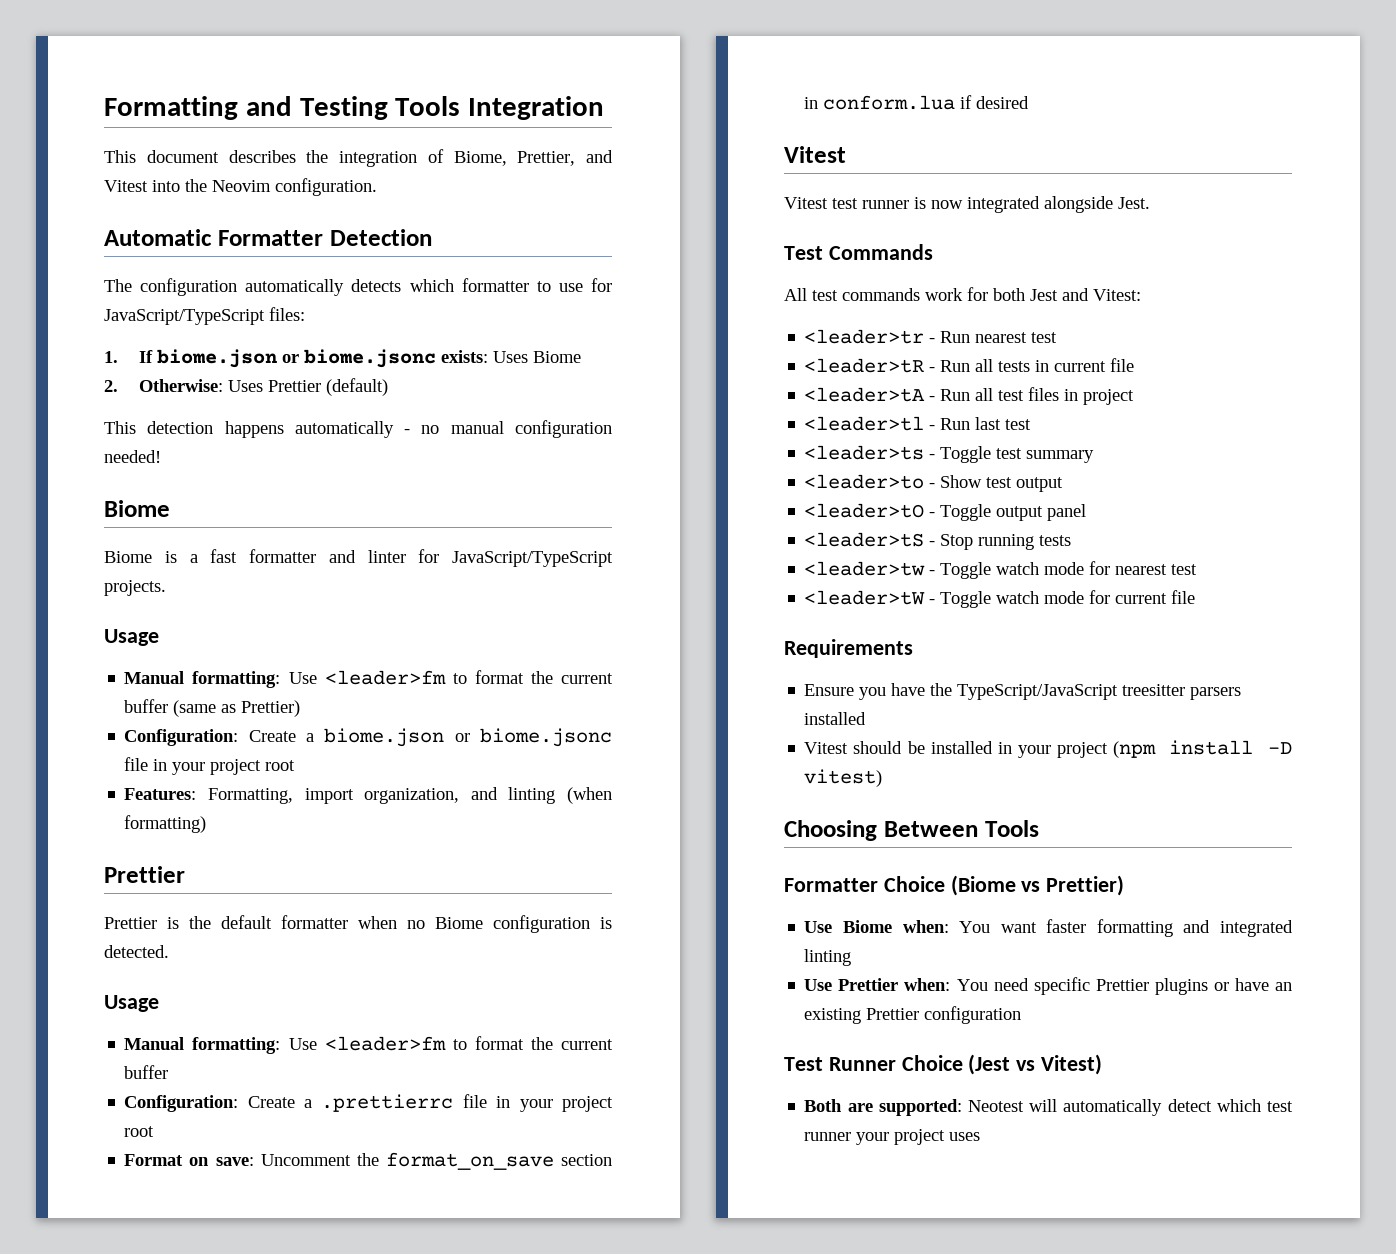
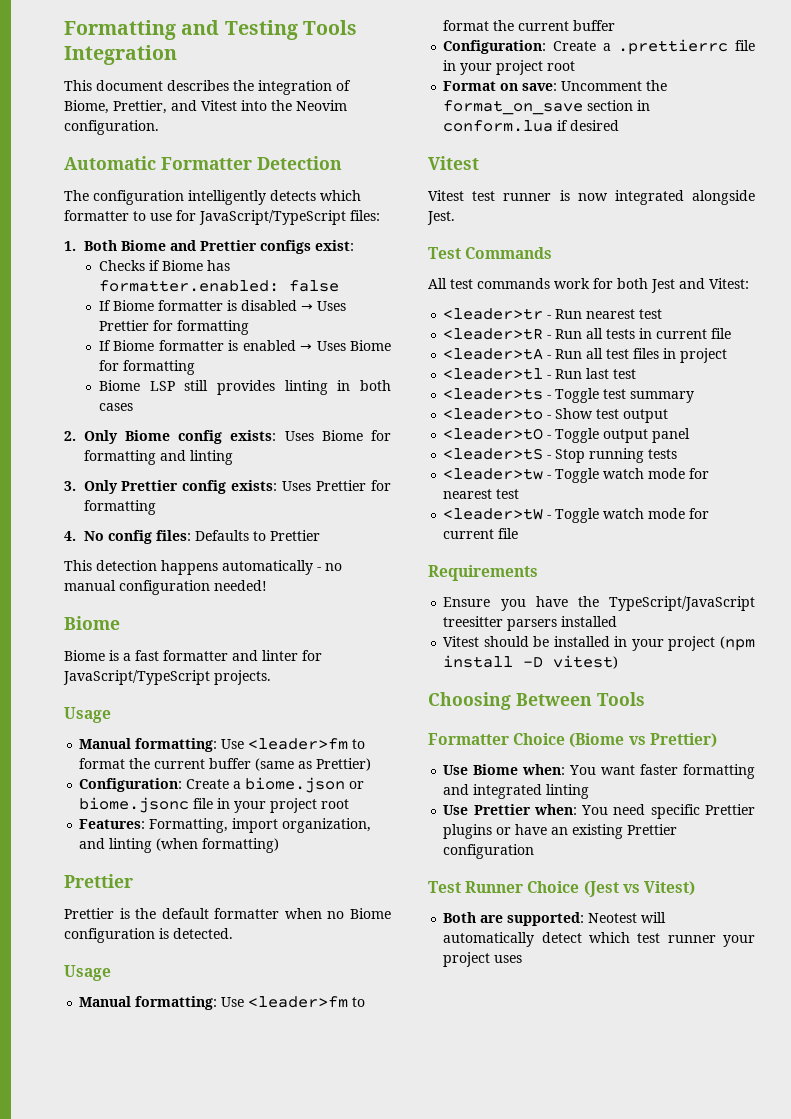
[245,279,345,296] automatically -> [188,190,266,205] intelligently
[138,349,581,368] [104,378,388,396] If biome.json or biome.jsonc exists: Uses Biome // 2. Otherwise: Uses Prettier (default) -> [83,240,354,254] [98,260,230,271] [98,280,339,292] [98,300,346,311] [98,320,249,335] [98,340,391,351] [98,360,195,375] [98,380,391,395] [98,403,133,411] [64,430,391,444] [83,450,233,465] [64,480,391,494] [83,500,156,515] [64,530,320,544] Both Biome and Prettier configs exist: // Checks if Biome has formatter.enabled: false // If Biome formatter is disabled → Uses Prettier for formatting // If Biome formatter is enabled → Uses Biome for formatting // Biome LSP still provides linting in both cases // 2. Only Biome config exists: Uses Biome for formatting and linting // 3. Only Prettier config exists: Uses Prettier for formatting // 4. No config files: Defaults to Prettier

